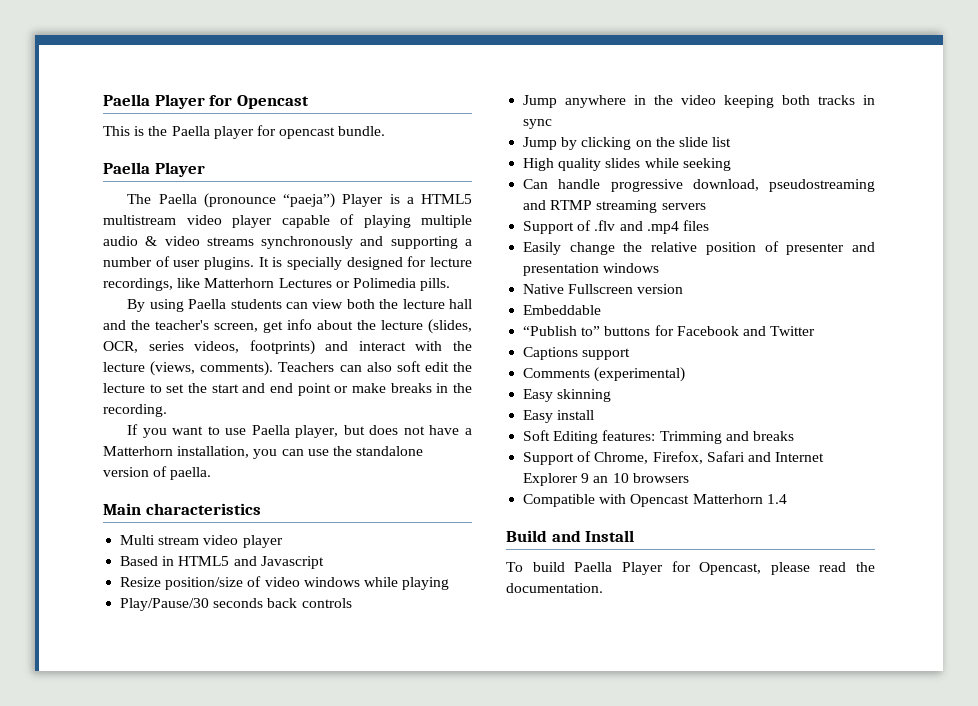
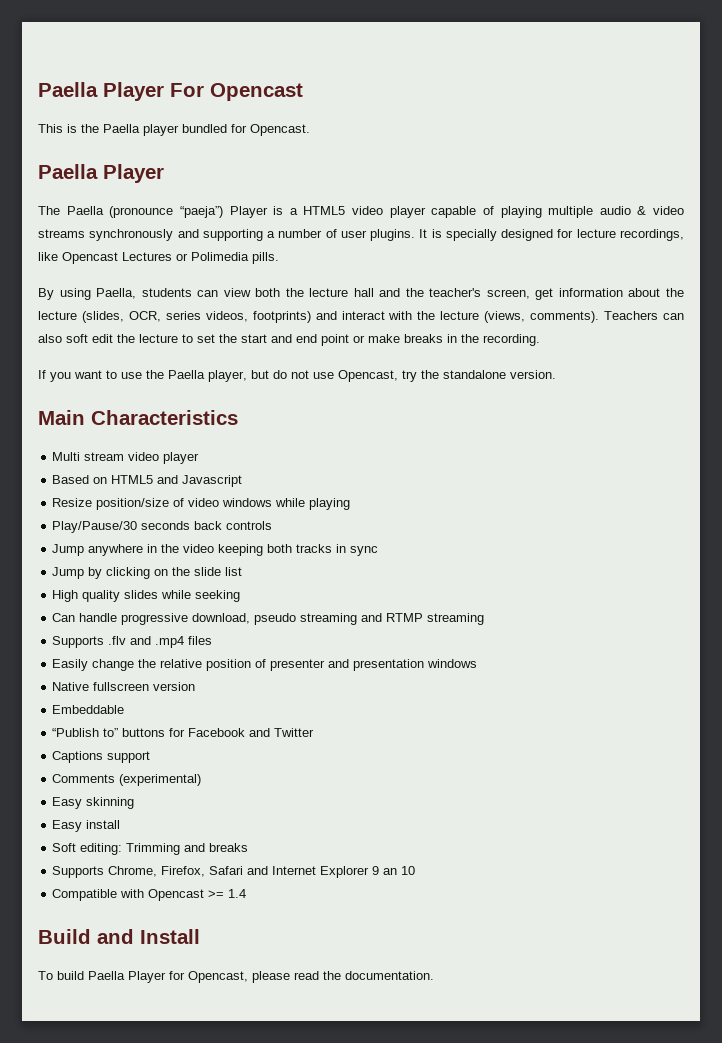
[103,94,233,109] Paella Player for -> [38,82,204,101] Paella Player For
[256,125,386,139] for opencast bundle. -> [182,124,310,136] bundled for Opencast.
[103,215,176,225] multistream -> (346, 210) none
[204,278,275,288] Matterhorn -> [62,252,118,264] Opencast
[188,299,227,309] Paella -> [96,288,137,299] Paella,
[287,319,312,330] info -> [558,288,623,297] information
(247, 431) none -> [146,370,164,379] the
[369,425,473,435] [103,446,424,459] [103,466,212,480] does not have a Matterhorn installation, you can use the standalone version of paella. -> [273,370,556,382] do not use Opencast, try the standalone version.
[145,503,261,515] characteristics -> [91,410,238,425] Characteristics
[162,556,175,566] in -> [93,477,108,484] on
[769,179,875,192] pseudostreaming -> [254,613,358,625] pseudo streaming
[661,203,706,210] [523,220,592,234] servers // Support of -> [52,636,105,648] // Supports
[568,284,634,294] Fullscreen -> [93,682,150,691] fullscreen
[553,430,656,444] Editing features: -> [80,843,123,855] editing:
[523,451,592,465] Support of -> [52,866,105,878] Supports
[632,473,689,483] browsers -> (416, 870) none
[692,494,763,504] Matterhorn -> [208,890,225,898] >=

